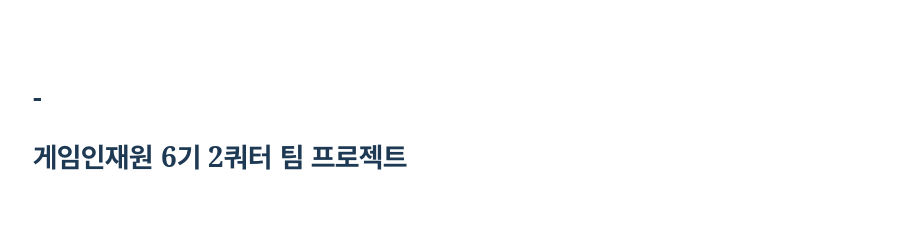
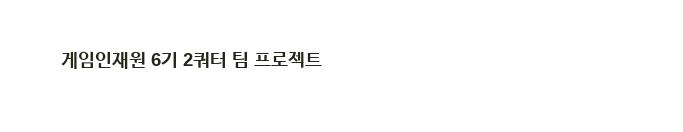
[33,98,42,107] - // -> (61, 60) none

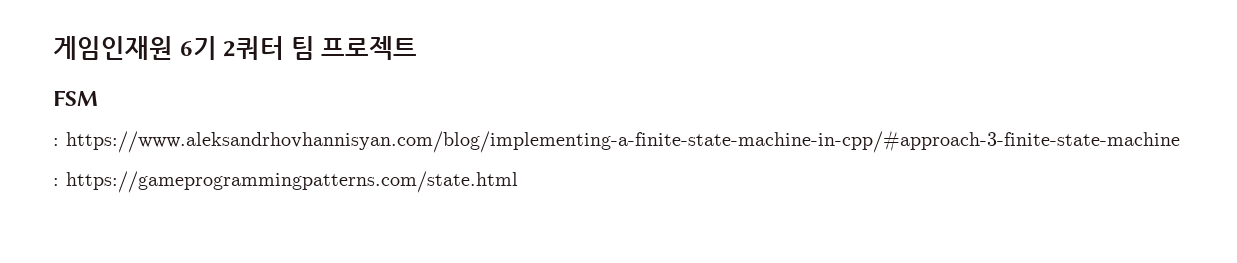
(322, 59) none -> [53,90,98,106] [53,130,1180,153] [53,171,518,193] // FSM // : https://www.aleksandrhovhannisyan.com/blog/implementing-a-finite-state-machine-in-cpp/#approach-3-finite-state-machine // : https://gameprogrammingpatterns.com/state.html

